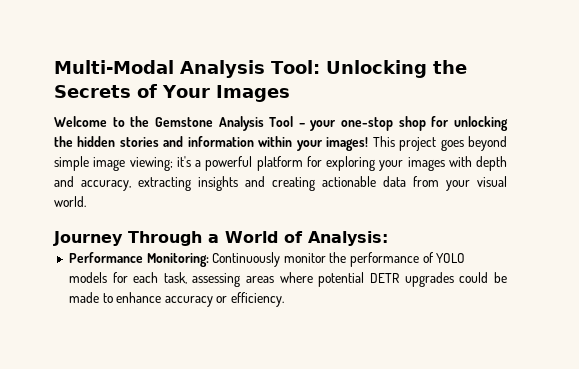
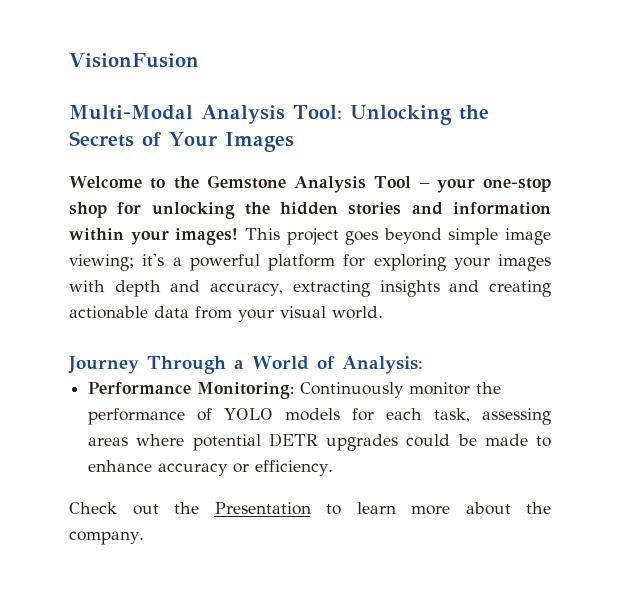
(54, 67) none -> [69,53,199,68] VisionFusion //
(285, 299) none -> [69,502,551,515] [69,531,144,545] // Check out the Presentation to learn more about the company.

